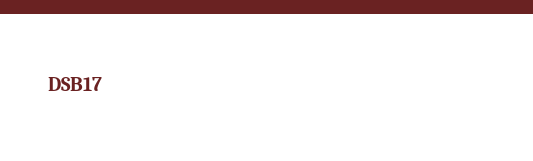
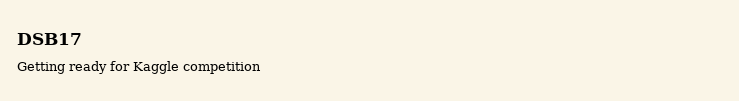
(102, 84) none -> [17,61,261,74] // Getting ready for Kaggle competition

